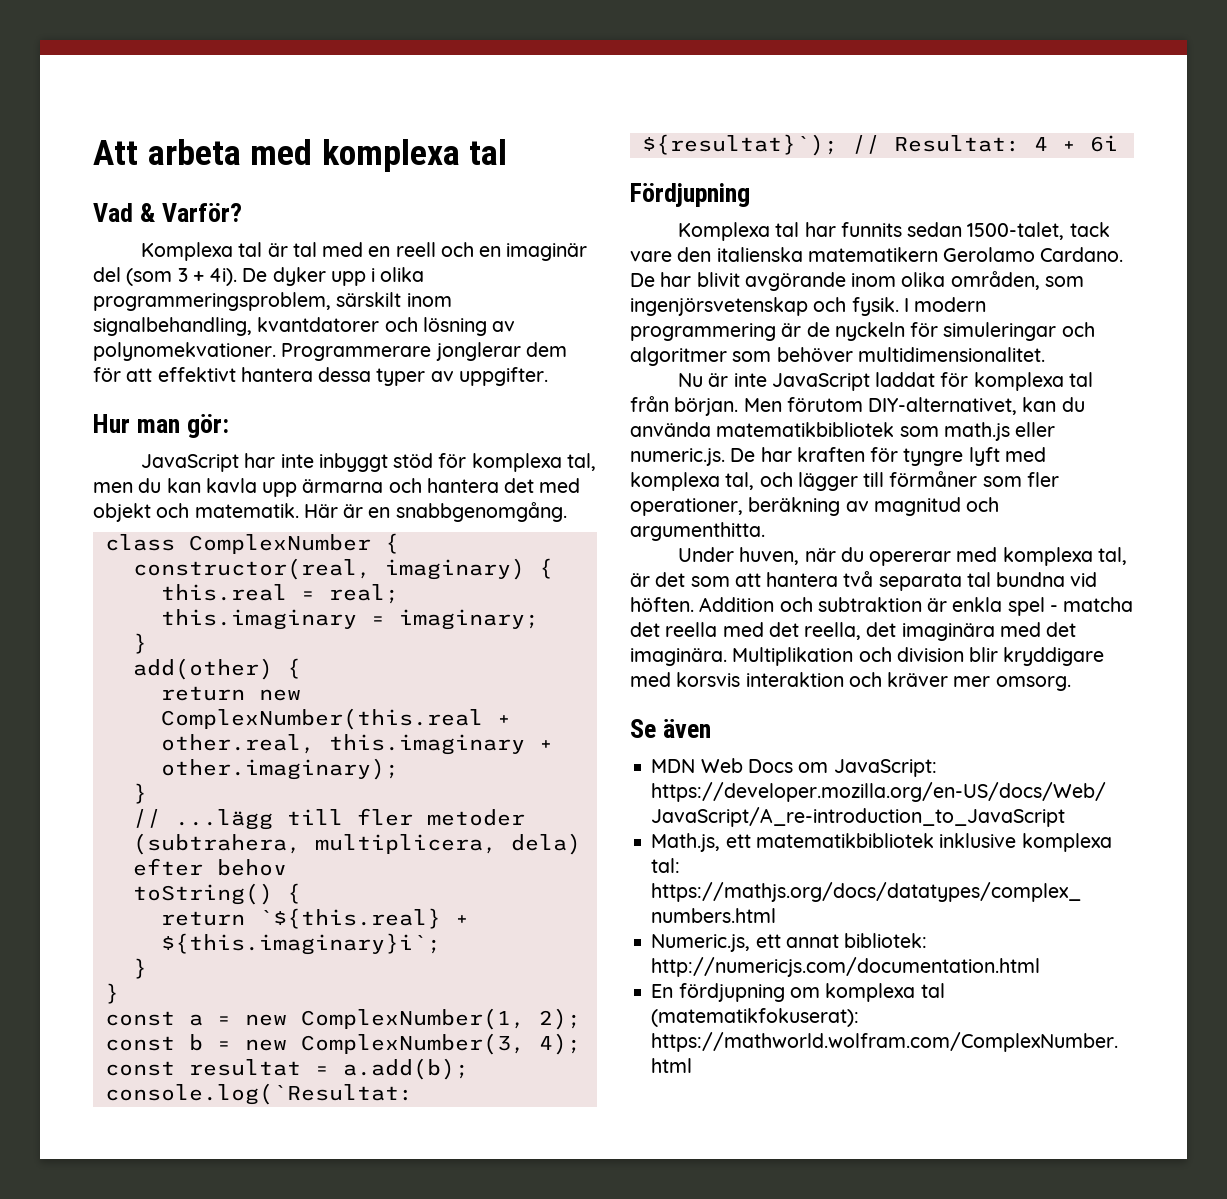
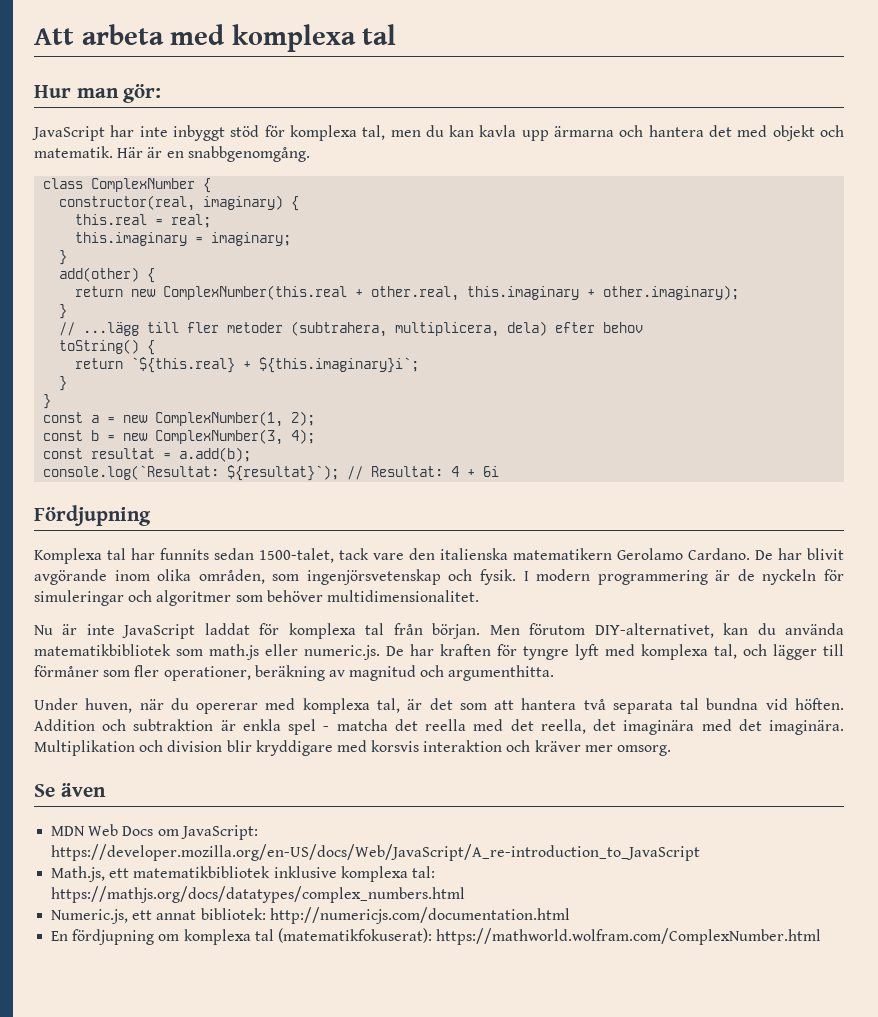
[93,203,243,222] [141,242,588,261] [93,267,425,286] [93,292,452,311] [93,317,516,336] [93,342,567,361] [93,367,548,386] // Vad & Varför? // Komplexa tal är tal med en reell och en imaginär del (som 3 + 4i). De dyker upp i olika programmeringsproblem, särskilt inom signalbehandling, kvantdatorer och lösning av polynomekvationer. Programmerare jonglerar dem för att effektivt hantera dessa typer av uppgifter. -> (397, 34) none

